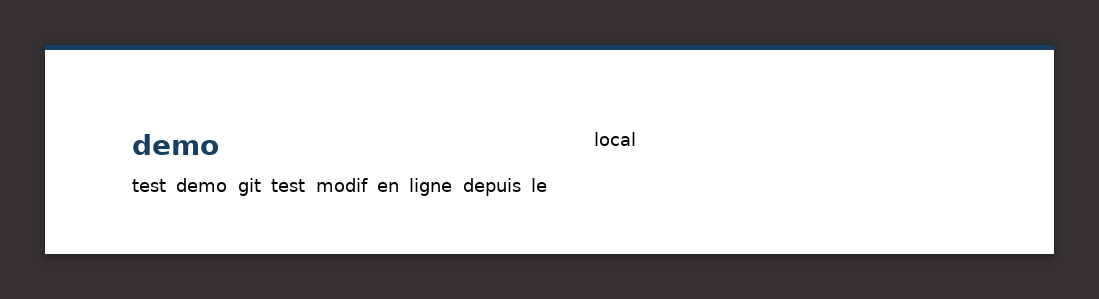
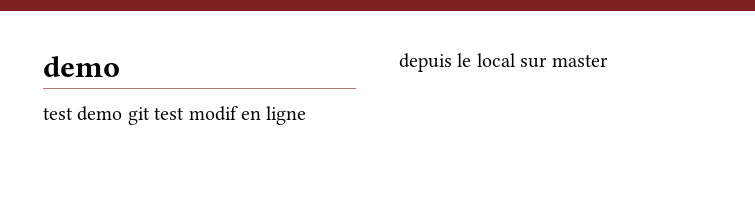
(636, 139) none -> [520,54,608,68] sur master

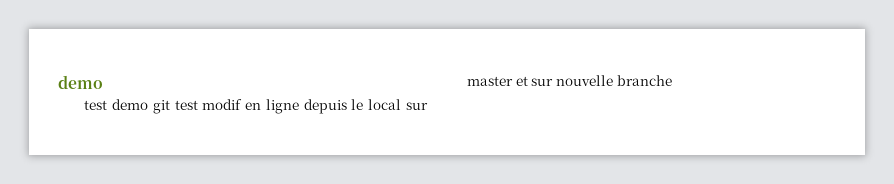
(608, 60) none -> [515,75,672,86] et sur nouvelle branche

